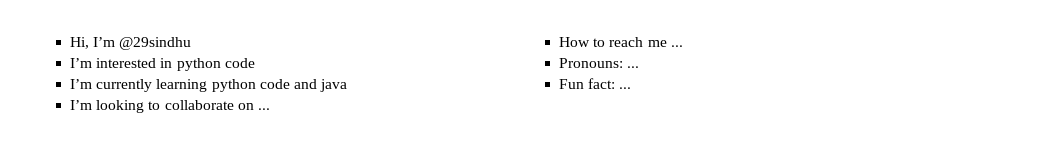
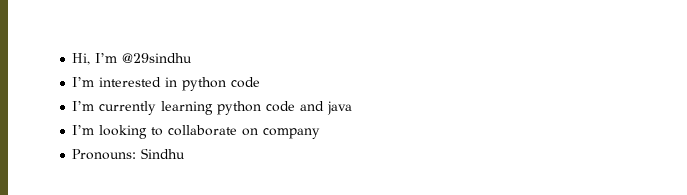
[257,108,270,110] [559,37,683,47] [559,58,640,68] [559,78,632,89] ... // How to reach me ... // Pronouns: ... // Fun fact: ... -> [263,128,321,139] [72,148,186,160] company // Pronouns: Sindhu

